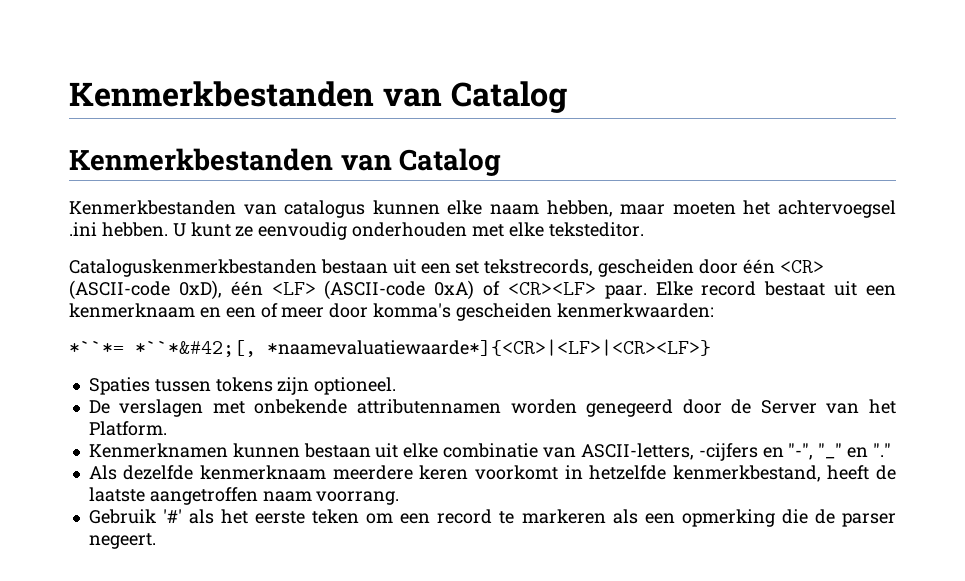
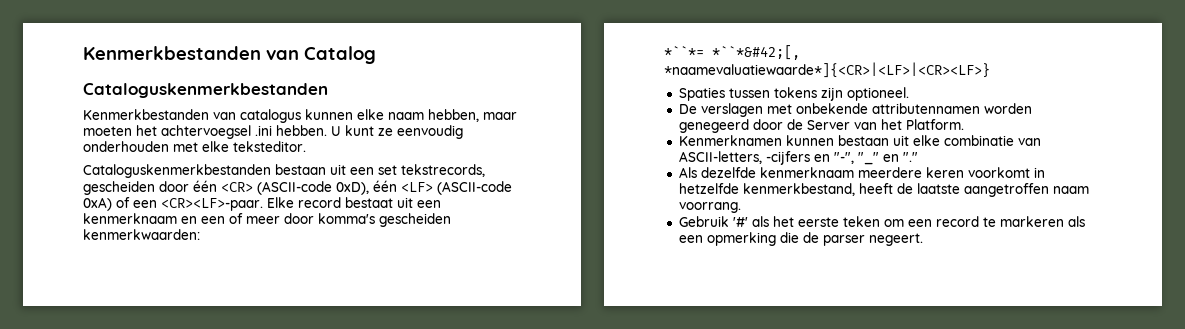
[69,81,567,113] [69,148,502,176] Kenmerkbestanden van Catalog // Kenmerkbestanden van Catalog -> [83,46,376,64] [83,83,328,98] Kenmerkbestanden van Catalog // Cataloguskenmerkbestanden
[507,282,647,299] <CR><LF> paar. -> [133,198,263,211] een <CR><LF>-paar.

